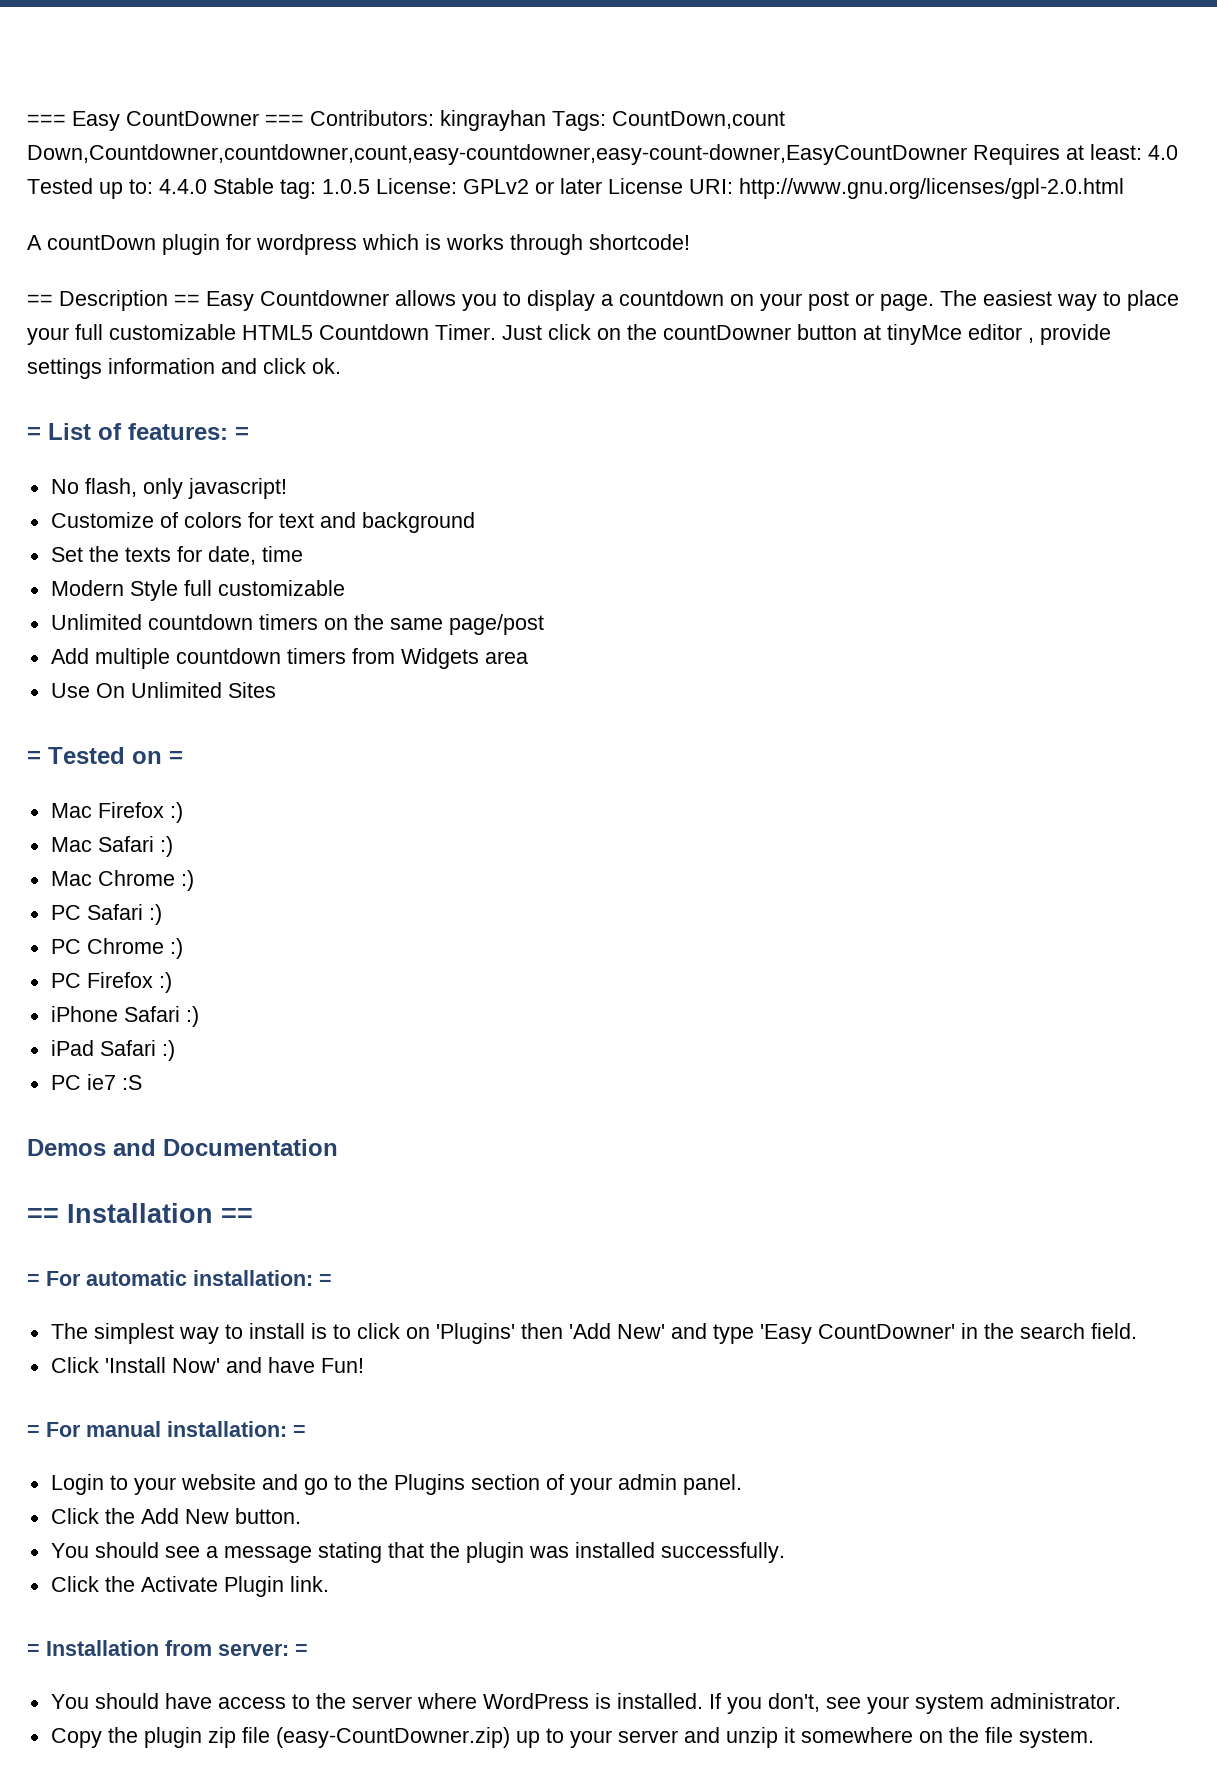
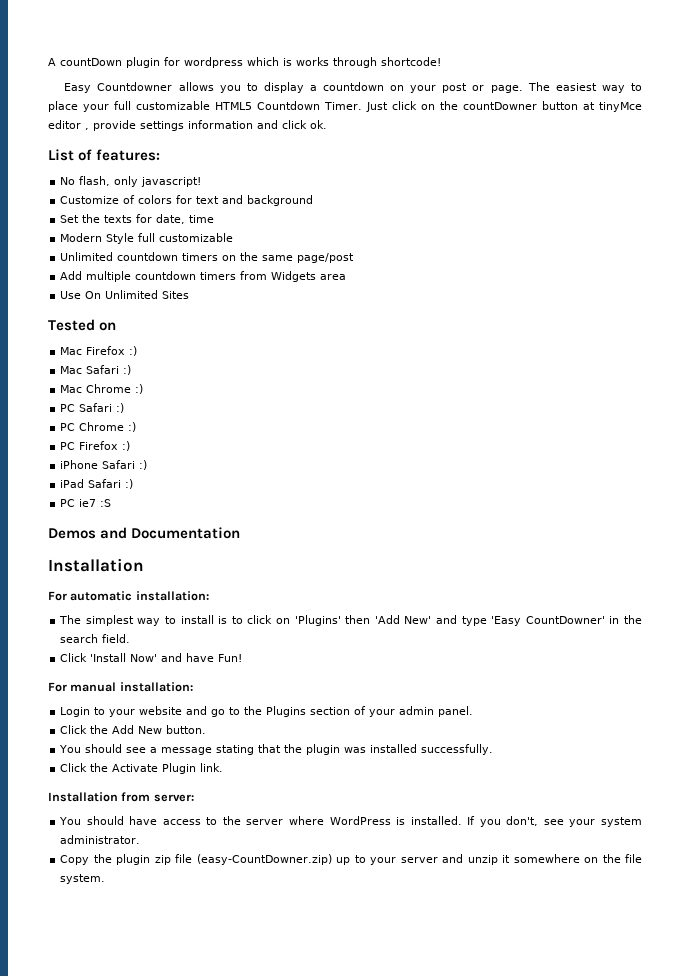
[27,110,785,131] [27,144,1178,165] [27,178,1124,199] === Easy CountDowner === Contributors: kingrayhan Tags: CountDown,count Down,Countdowner,countdowner,count,easy-countdowner,easy-count-downer,EasyCountDowner Requires at least: 4.0 Tested up to: 4.4.0 Stable tag: 1.0.5 License: GPLv2 or later License URI: http://www.gnu.org/licenses/gpl-2.0.html // -> (48, 62) none
[27,290,200,311] == Description == -> (441, 61) none
[27,427,41,440] = -> (327, 124) none
[235,427,249,440] = -> (161, 155) none
[27,751,41,764] = -> (190, 295) none
[169,751,183,764] = -> (117, 326) none
[27,1203,253,1223] [27,1274,40,1286] == Installation == // = -> [48,558,144,572] Installation //
[319,1274,332,1286] = -> (209, 596) none
[27,1425,40,1437] = -> (243, 658) none
[293,1425,306,1437] = -> (193, 687) none
[27,1644,40,1656] = -> (224, 767) none
[295,1644,308,1656] = -> (194, 798) none

